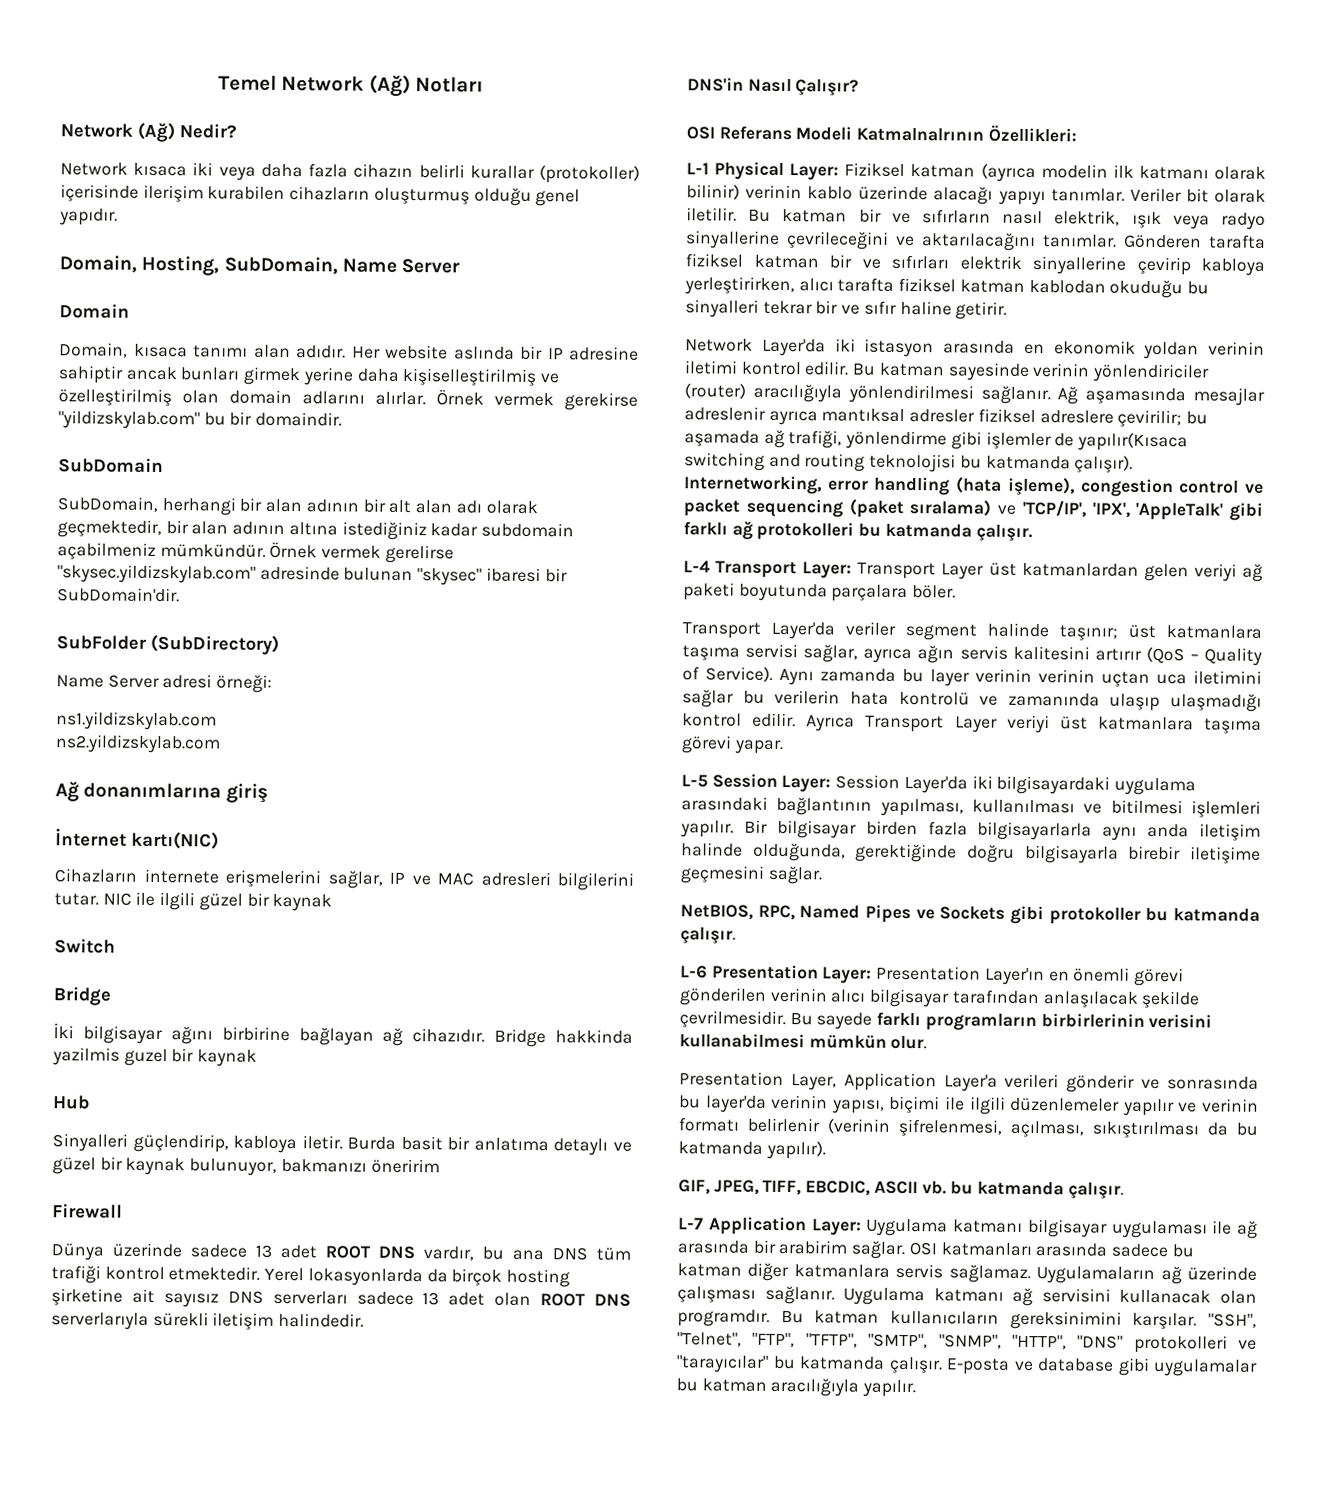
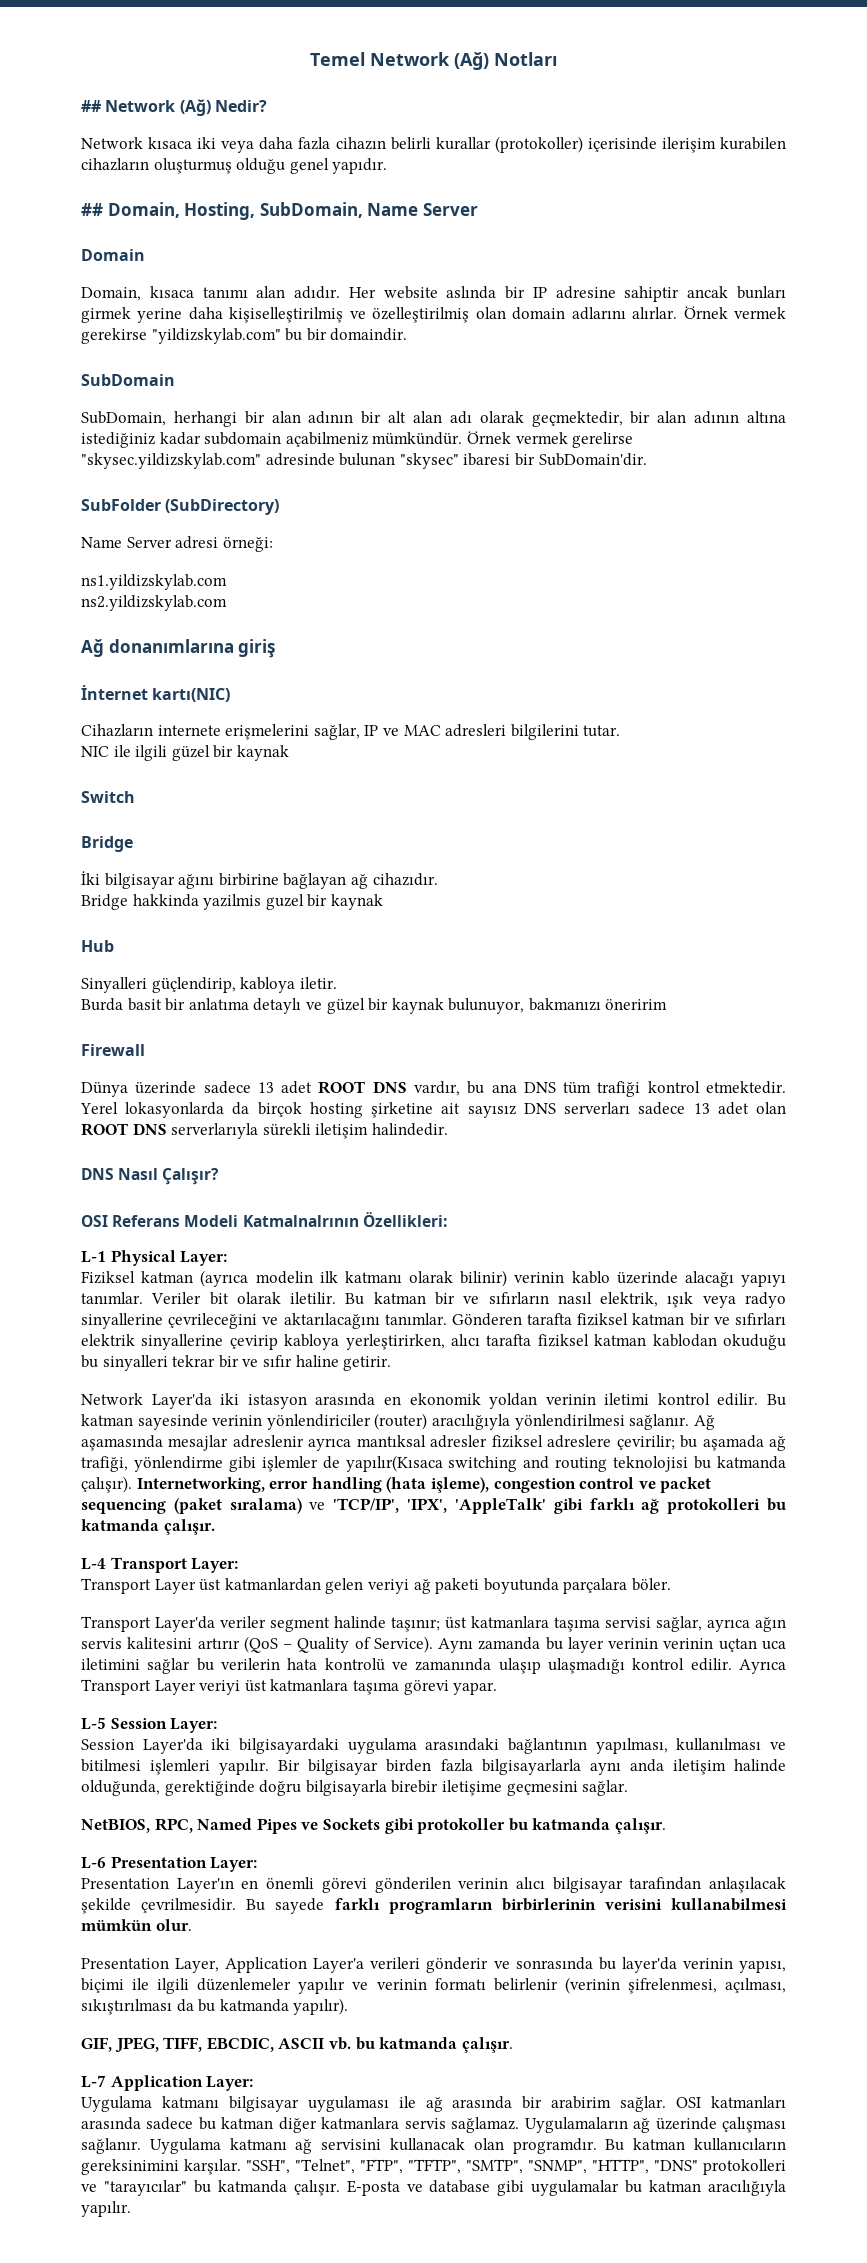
(485, 84) none -> [81,100,101,112] ##
(118, 217) none -> [81,203,103,216] ##
(99, 899) none -> (621, 731) //
(486, 1035) none -> (438, 879) //
(343, 1142) none -> (337, 983) //
[687,77,744,92] DNS'in -> [81,1168,114,1180] DNS
(840, 172) none -> (228, 1258) //
(853, 570) none -> (239, 1565) //
(832, 783) none -> (218, 1725) //
(873, 975) none -> (258, 1864) //
(862, 1227) none -> (254, 2083) //

